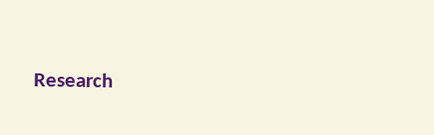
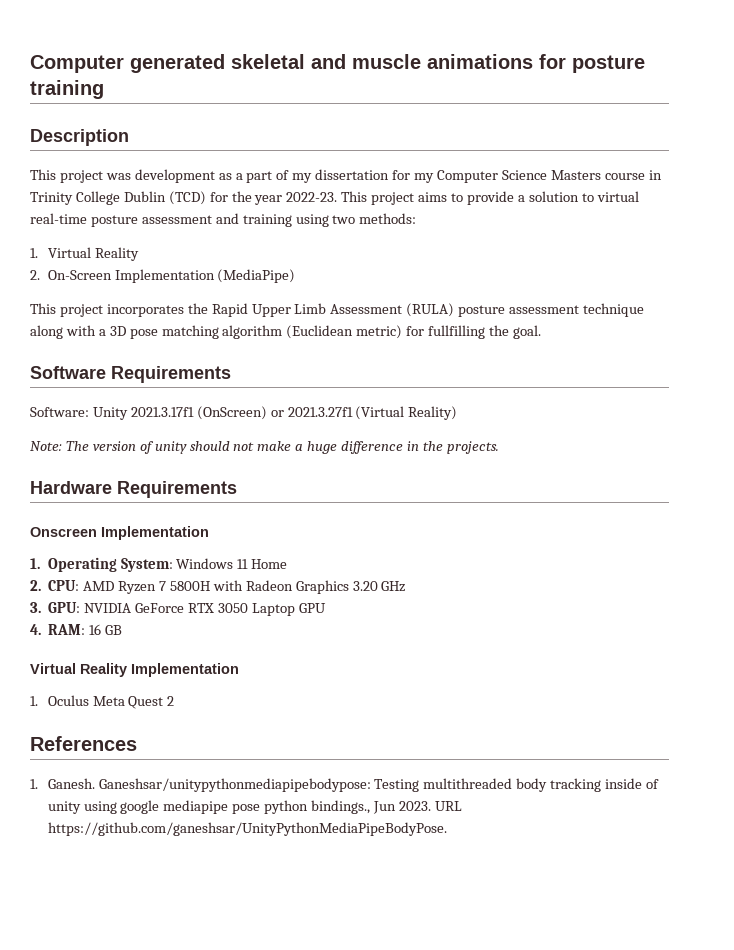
[33,72,113,88] Research -> [30,54,645,73] [30,80,104,99] [30,129,129,146] [30,169,662,183] [30,191,639,205] [30,213,417,227] [30,247,139,261] [30,269,296,283] [30,303,645,317] [30,325,541,339] [30,366,231,383] [30,406,458,420] [30,441,499,454] [30,481,237,498] [30,526,209,540] [30,557,288,572] [30,580,406,594] [30,602,326,616] [30,624,123,635] [30,663,239,677] [30,695,175,709] [30,736,137,751] [30,778,660,792] [47,800,462,814] [47,822,447,836] Computer generated skeletal and muscle animations for posture training // Description // This project was development as a part of my dissertation for my Computer Science Masters course in Trinity College Dublin (TCD) for the year 2022-23. This project aims to provide a solution to virtual real-time posture assessment and training using two methods: // 1. Virtual Reality // 2. On-Screen Implementation (MediaPipe) // This project incorporates the Rapid Upper Limb Assessment (RULA) posture assessment technique along with a 3D pose matching algorithm (Euclidean metric) for fullfilling the goal. // Software Requirements // Software: Unity 2021.3.17f1 (OnScreen) or 2021.3.27f1 (Virtual Reality) // Note: The version of unity should not make a huge difference in the projects. // Hardware Requirements // Onscreen Implementation // 1. Operating System: Windows 11 Home // 2. CPU: AMD Ryzen 7 5800H with Radeon Graphics 3.20 GHz // 3. GPU: NVIDIA GeForce RTX 3050 Laptop GPU // 4. RAM: 16 GB // Virtual Reality Implementation // 1. Oculus Meta Quest 2 // References // 1. Ganesh. Ganeshsar/unitypythonmediapipebodypose: Testing multithreaded body tracking inside of unity using google mediapipe pose python bindings., Jun 2023. URL https://github.com/ganeshsar/UnityPythonMediaPipeBodyPose.

